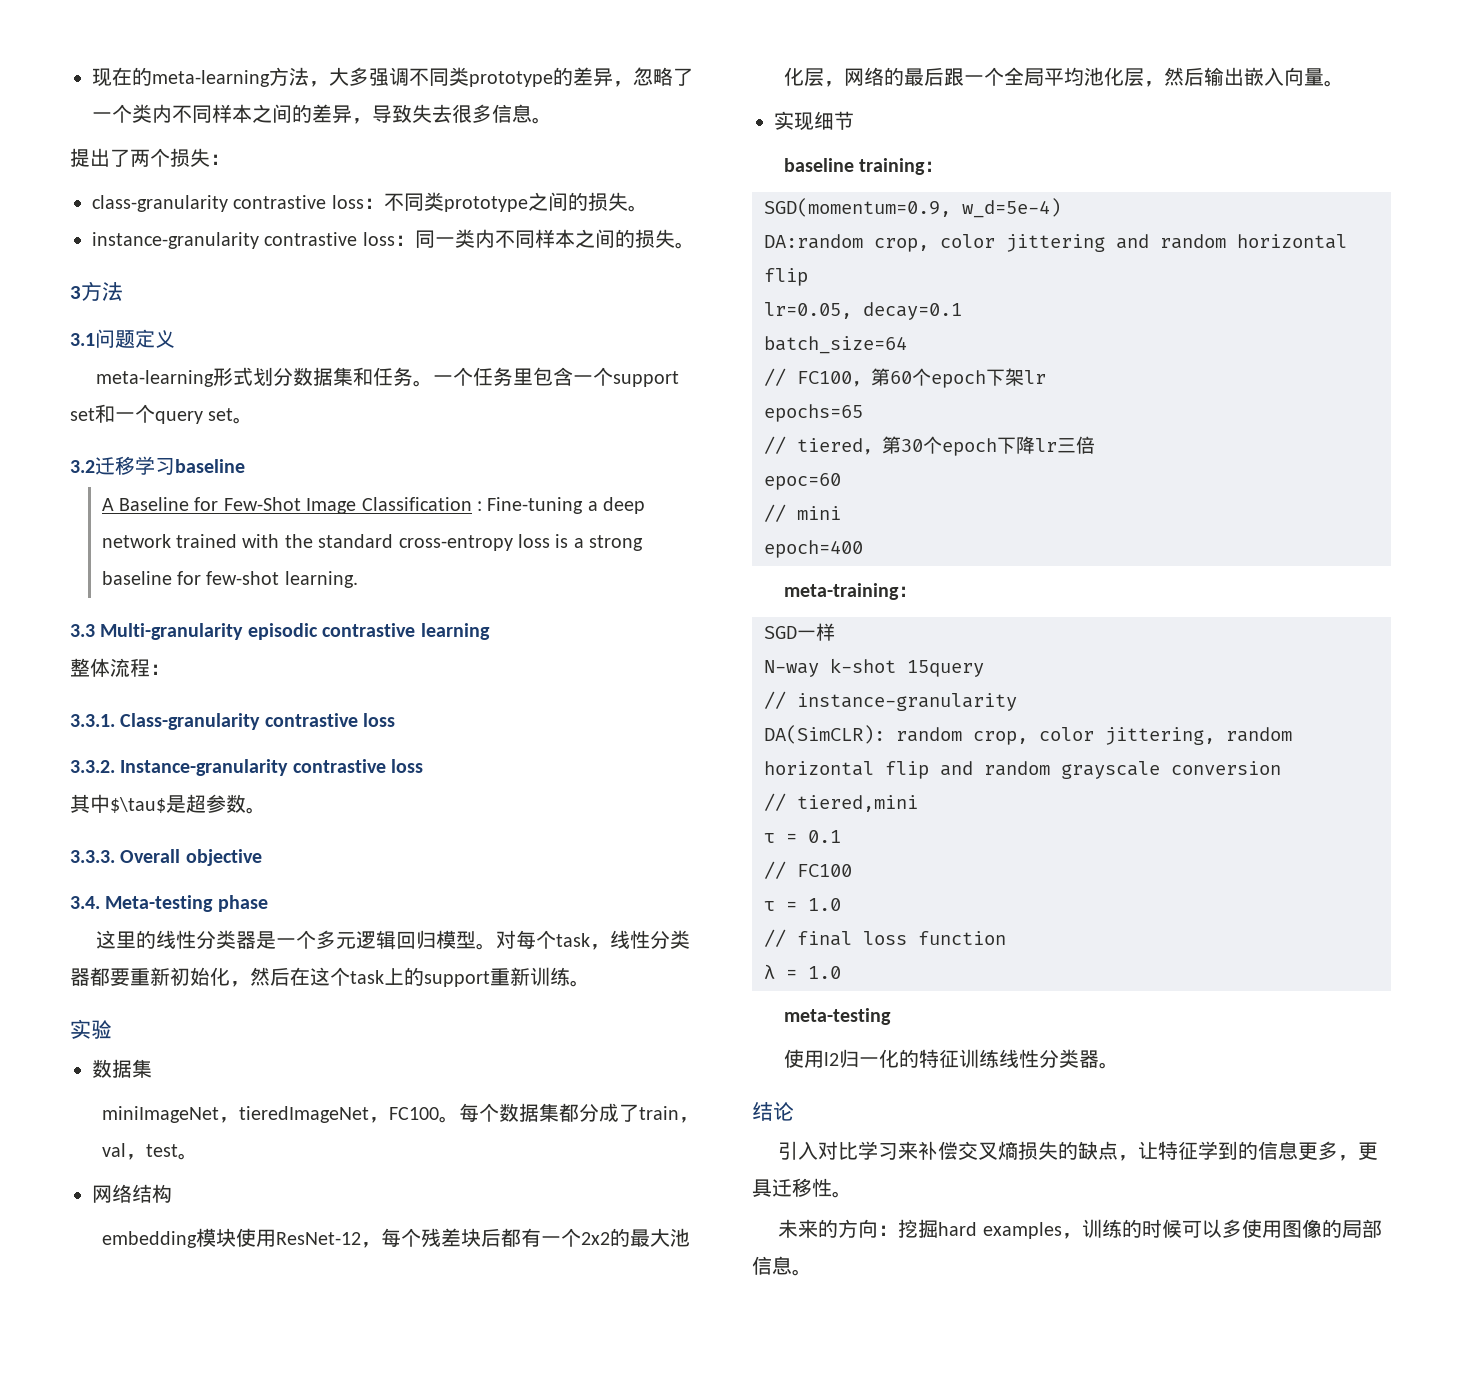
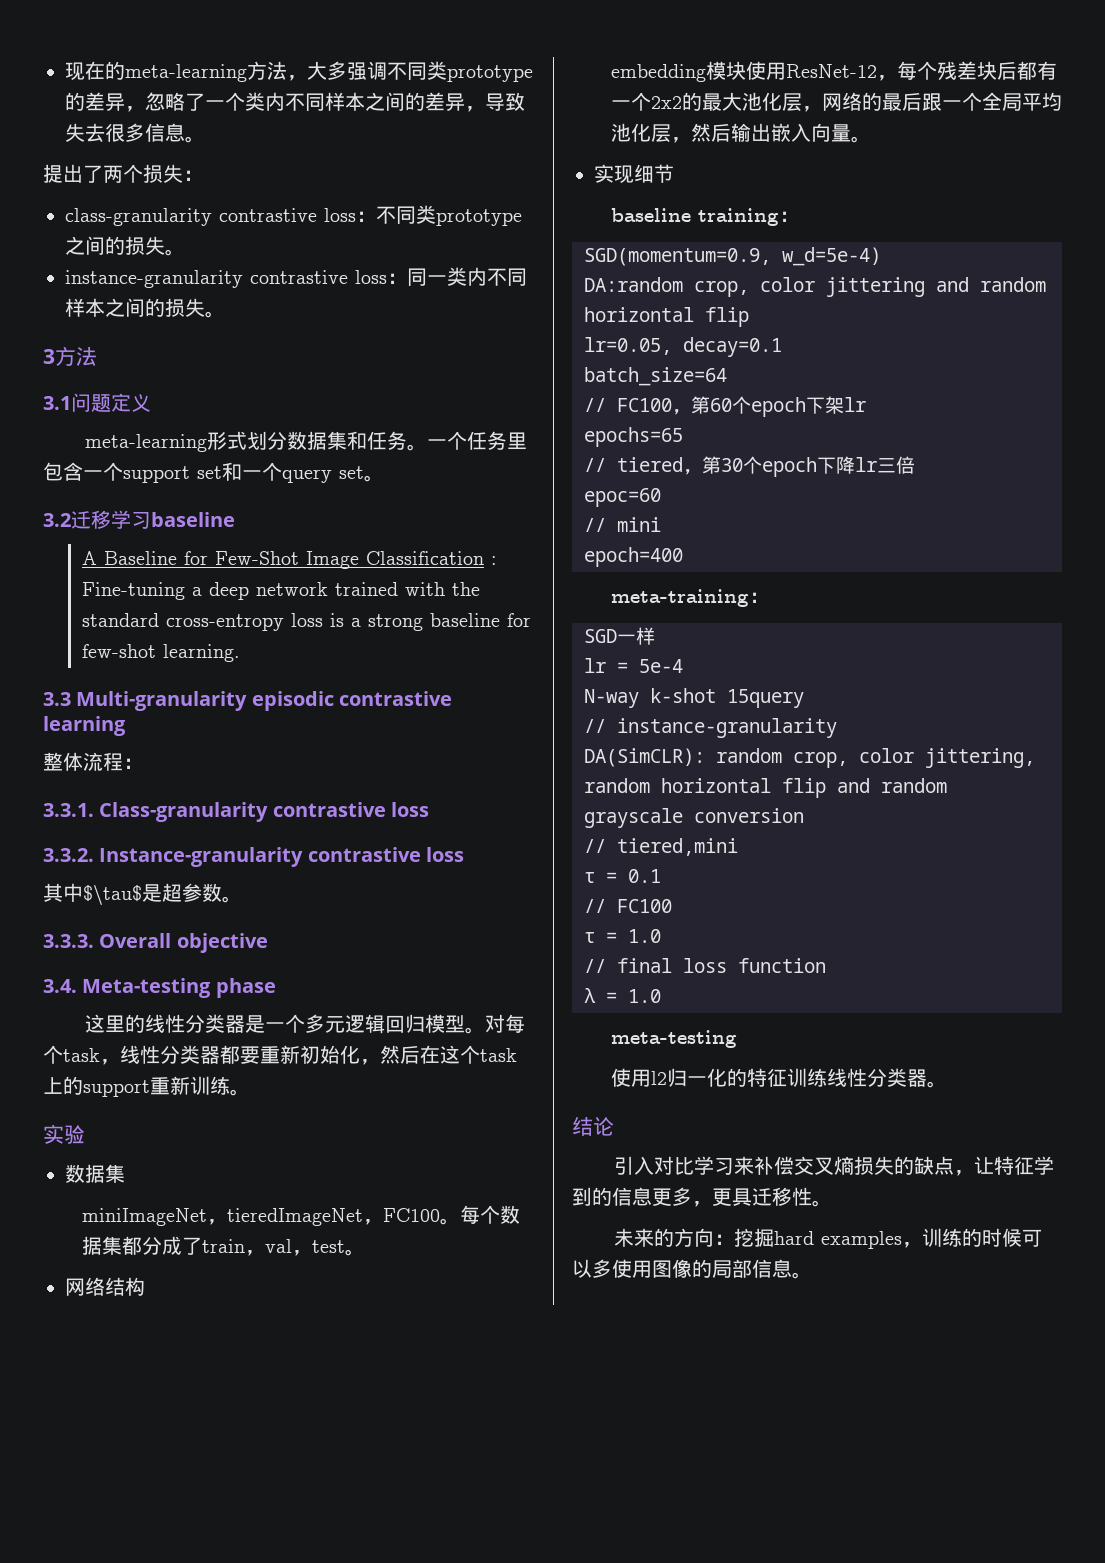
(835, 632) none -> [584,658,683,673] // lr = 5e-4

